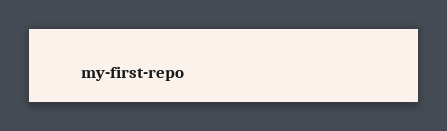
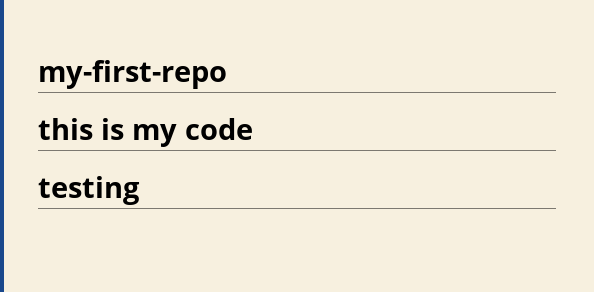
(184, 73) none -> [38,118,253,147] [38,176,140,205] // this is my code // testing

